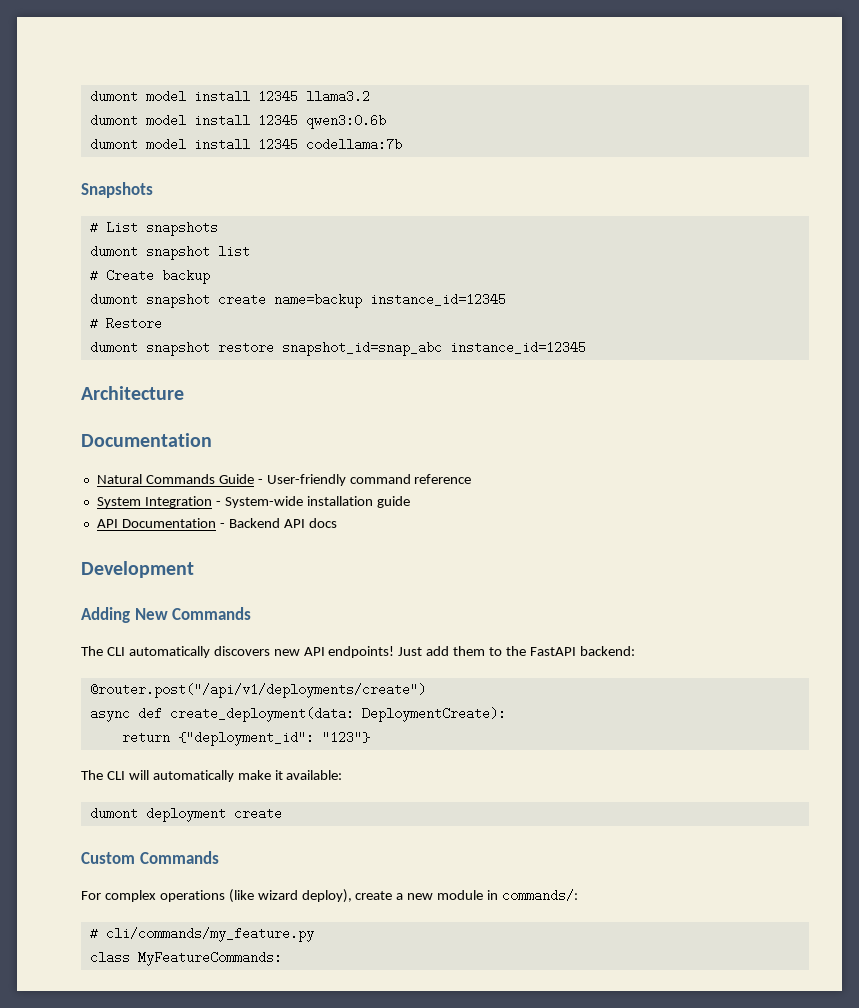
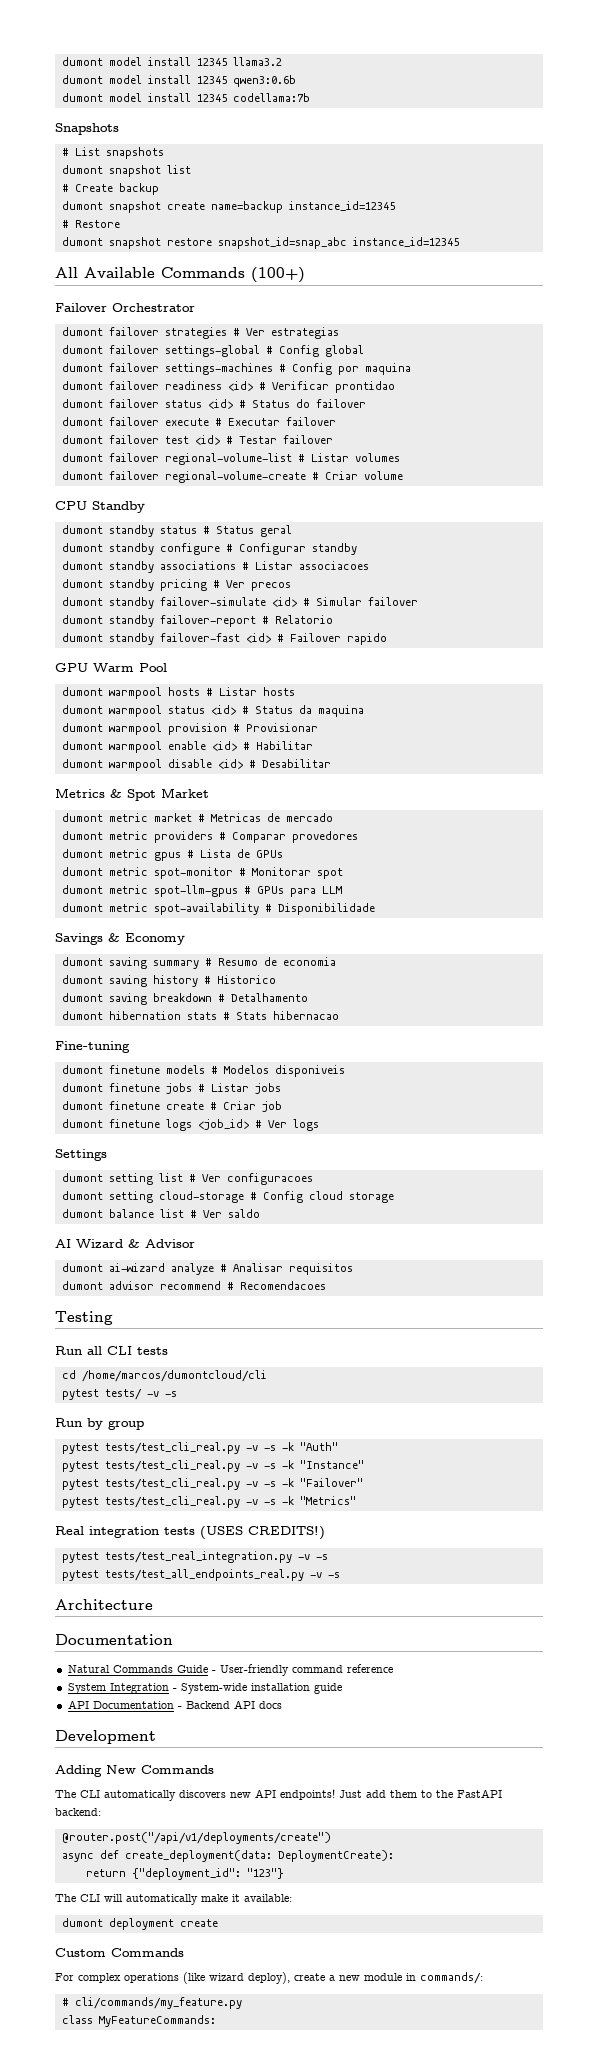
(586, 347) none -> [55,267,305,283] [55,303,195,312] [61,327,339,339] [61,345,364,357] [61,363,411,375] [61,381,395,393] [61,399,366,409] [61,417,336,426] [61,435,333,445] [61,453,400,465] [61,471,403,483] [55,501,145,513] [61,525,292,537] [61,543,357,555] [61,561,369,573] [61,579,291,591] [61,597,418,609] [61,615,333,627] [61,633,387,645] [55,663,167,672] [61,687,295,699] [61,705,364,717] [61,723,318,735] [61,741,313,753] [61,759,331,771] [55,788,209,801] [61,813,333,822] [61,831,358,843] [61,849,283,861] [61,867,343,879] [61,885,342,897] [61,903,375,915] [55,933,185,945] [61,957,336,969] [61,975,276,987] [61,993,308,1005] [61,1011,339,1020] [55,1041,130,1053] [61,1065,345,1077] [61,1083,281,1094] [61,1101,282,1112] [61,1119,319,1131] [55,1149,107,1161] [61,1173,313,1185] [61,1191,394,1203] [61,1209,260,1218] [55,1239,195,1248] [61,1263,353,1275] [61,1281,326,1290] [55,1311,113,1325] [55,1346,168,1355] [61,1370,267,1382] [61,1388,177,1400] [55,1418,144,1430] [61,1442,338,1454] [61,1460,364,1472] [61,1478,363,1490] [61,1496,356,1508] [55,1526,325,1540] [61,1551,328,1563] [61,1569,340,1581] // All Available Commands (100+) // Failover Orchestrator // dumont failover strategies # Ver estrategias // dumont failover settings-global # Config global // dumont failover settings-machines # Config por maquina // dumont failover readiness <id> # Verificar prontidao // dumont failover status <id> # Status do failover // dumont failover execute # Executar failover // dumont failover test <id> # Testar failover // dumont failover regional-volume-list # Listar volumes // dumont failover regional-volume-create # Criar volume // CPU Standby // dumont standby status # Status geral // dumont standby configure # Configurar standby // dumont standby associations # Listar associacoes // dumont standby pricing # Ver precos // dumont standby failover-simulate <id> # Simular failover // dumont standby failover-report # Relatorio // dumont standby failover-fast <id> # Failover rapido // GPU Warm Pool // dumont warmpool hosts # Listar hosts // dumont warmpool status <id> # Status da maquina // dumont warmpool provision # Provisionar // dumont warmpool enable <id> # Habilitar // dumont warmpool disable <id> # Desabilitar // Metrics & Spot Market // dumont metric market # Metricas de mercado // dumont metric providers # Comparar provedores // dumont metric gpus # Lista de GPUs // dumont metric spot-monitor # Monitorar spot // dumont metric spot-llm-gpus # GPUs para LLM // dumont metric spot-availability # Disponibilidade // Savings & Economy // dumont saving summary # Resumo de economia // dumont saving history # Historico // dumont saving breakdown # Detalhamento // dumont hibernation stats # Stats hibernacao // Fine-tuning // dumont finetune models # Modelos disponiveis // dumont finetune jobs # Listar jobs // dumont finetune create # Criar job // dumont finetune logs <job_id> # Ver logs // Settings // dumont setting list # Ver configuracoes // dumont setting cloud-storage # Config cloud storage // dumont balance list # Ver saldo // AI Wizard & Advisor // dumont ai-wizard analyze # Analisar requisitos // dumont advisor recommend # Recomendacoes // Testing // Run all CLI tests // cd /home/marcos/dumontcloud/cli // pytest tests/ -v -s // Run by group // pytest tests/test_cli_real.py -v -s -k "Auth" // pytest tests/test_cli_real.py -v -s -k "Instance" // pytest tests/test_cli_real.py -v -s -k "Failover" // pytest tests/test_cli_real.py -v -s -k "Metrics" // Real integration tests (USES CREDITS!) // pytest tests/test_real_integration.py -v -s // pytest tests/test_all_endpoints_real.py -v -s

